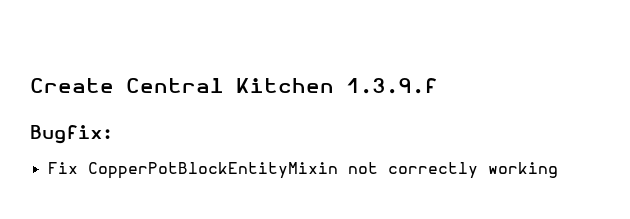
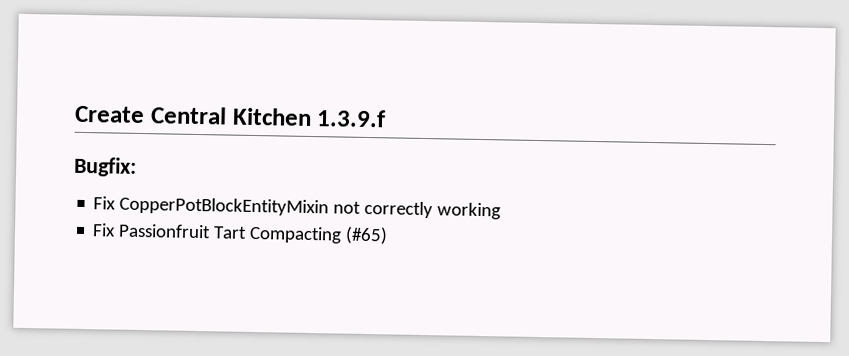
(558, 170) none -> [92,223,389,245] // Fix Passionfruit Tart Compacting (#65)

